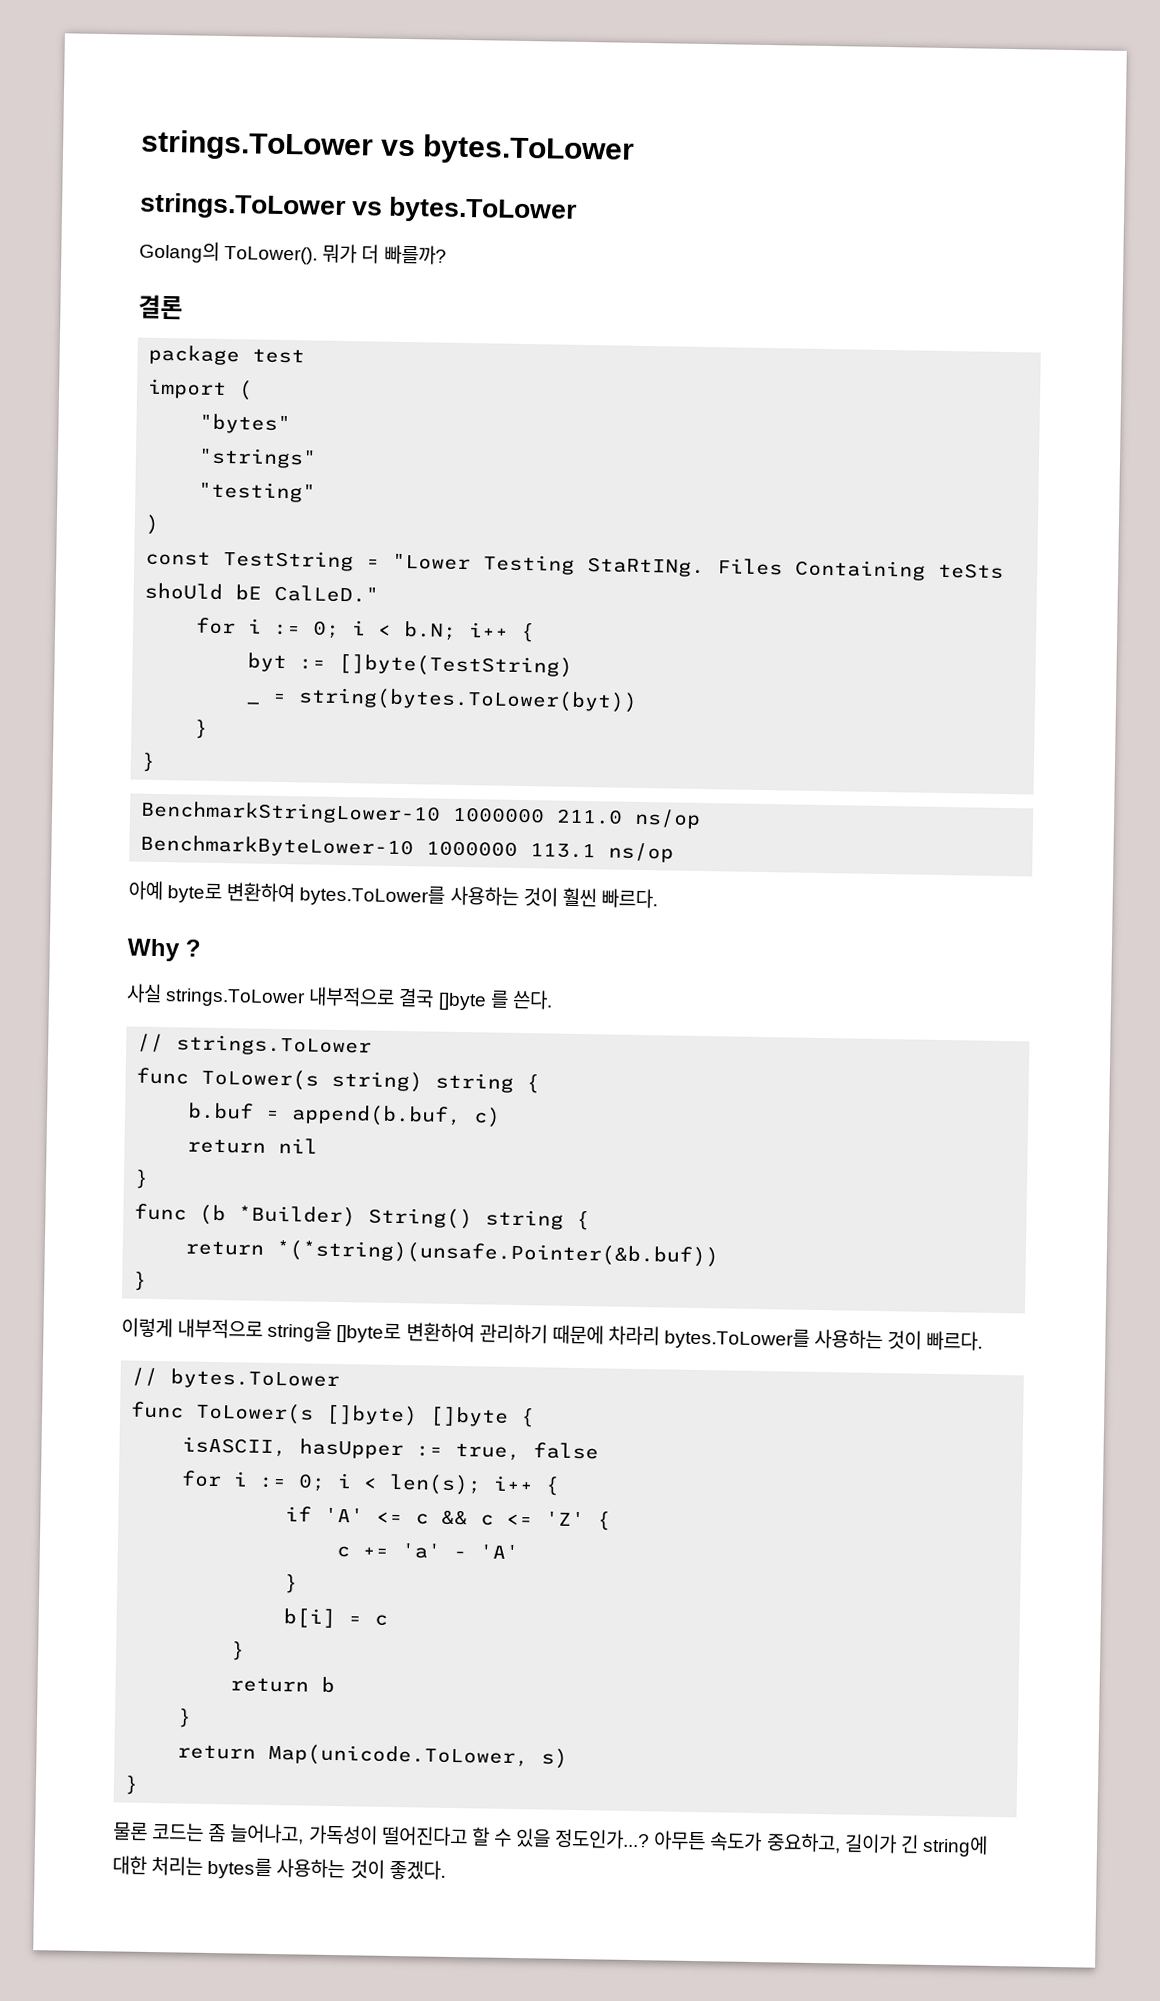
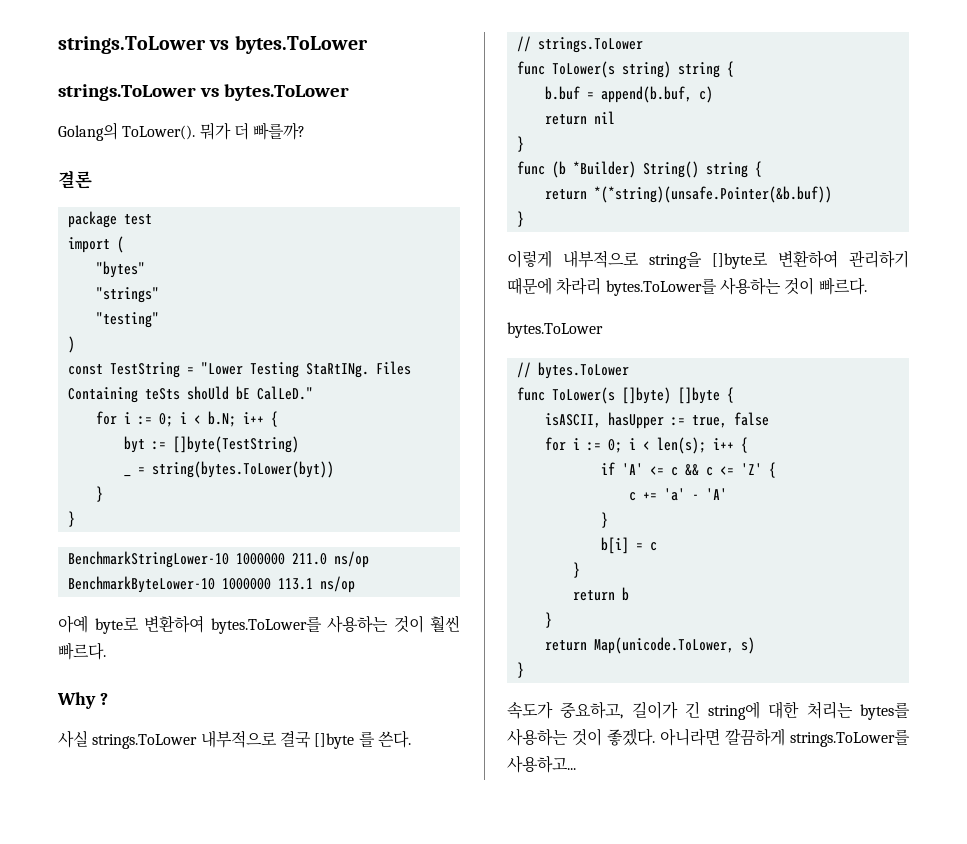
(984, 1340) none -> [507,322,603,338] // bytes.ToLower
[113,1822,707,1851] 물론 코드는 좀 늘어나고, 가독성이 떨어진다고 할 수 있을 정도인가...? 아무튼 -> (524, 670) none
(446, 1869) none -> [660,728,910,747] [507,755,576,773] 아니라면 깔끔하게 strings.ToLower를 사용하고...

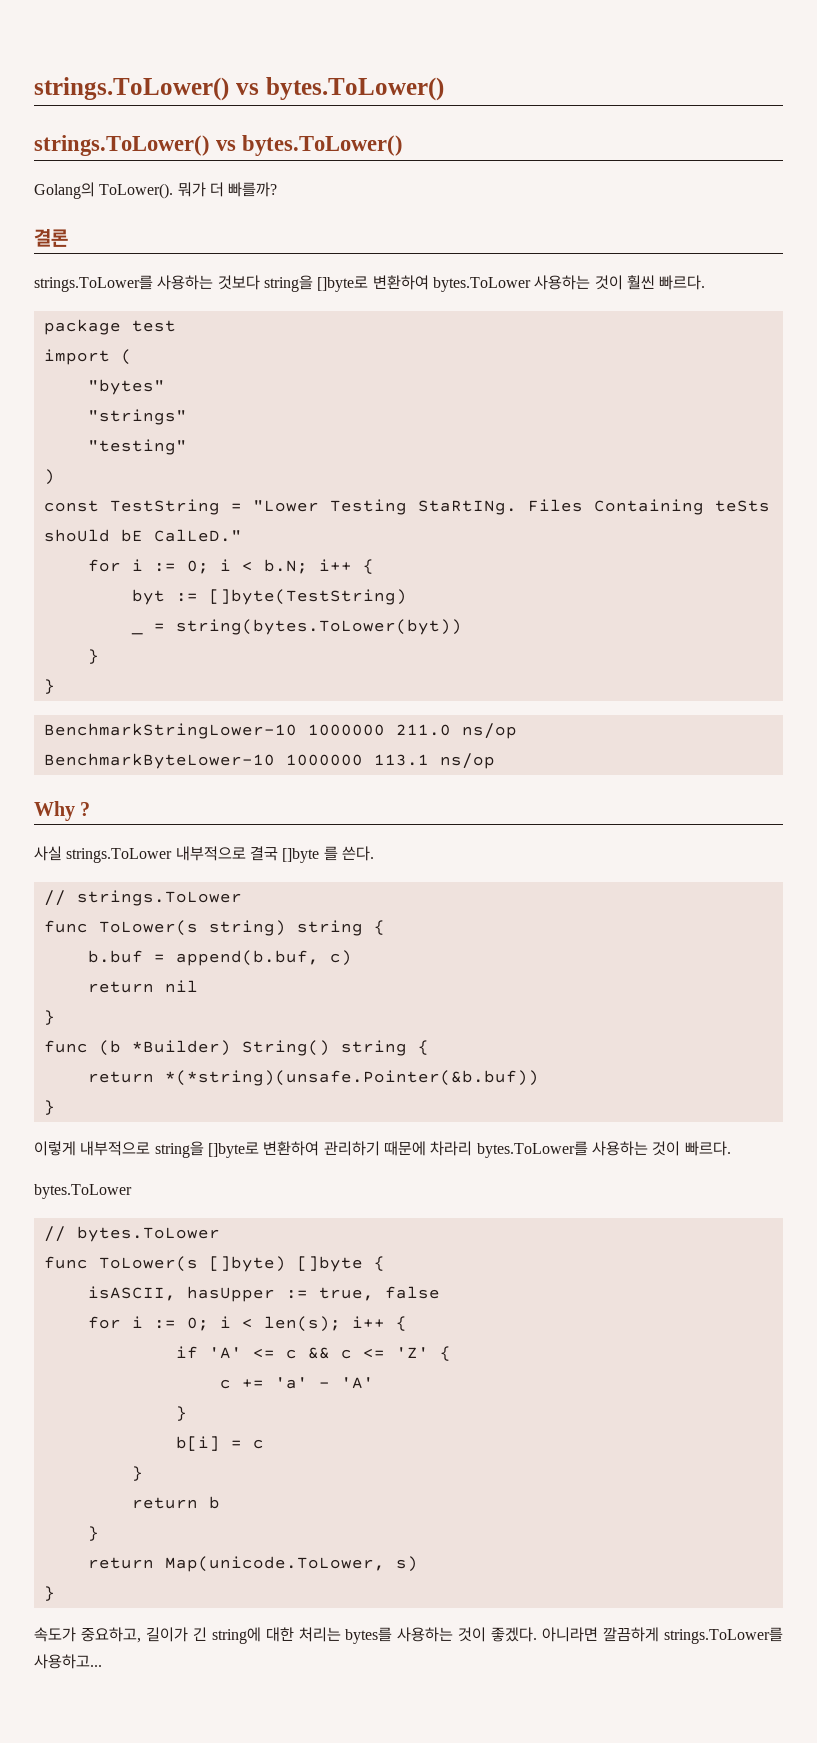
[58,35,368,54] [58,84,349,101] strings.ToLower vs bytes.ToLower // strings.ToLower vs bytes.ToLower -> [34,77,444,101] [34,135,404,156] strings.ToLower() vs bytes.ToLower() // strings.ToLower() vs bytes.ToLower()
(92, 179) none -> [34,275,706,292] // strings.ToLower를 사용하는 것보다 string을 []byte로 변환하여 bytes.ToLower 사용하는 것이 훨씬 빠르다.
[58,615,460,634] [58,642,106,660] // 아예 byte로 변환하여 bytes.ToLower를 사용하는 것이 훨씬 빠르다. -> (495, 761) none

